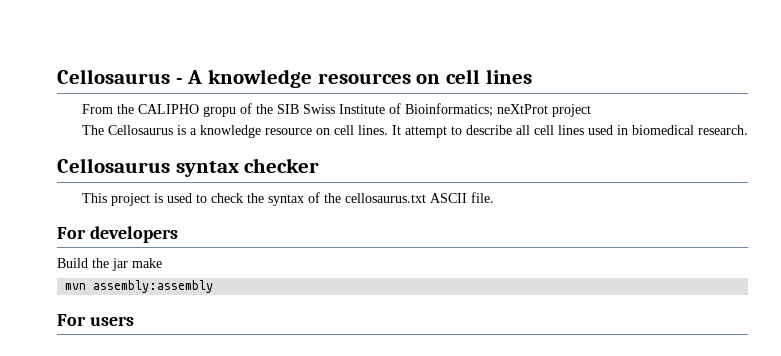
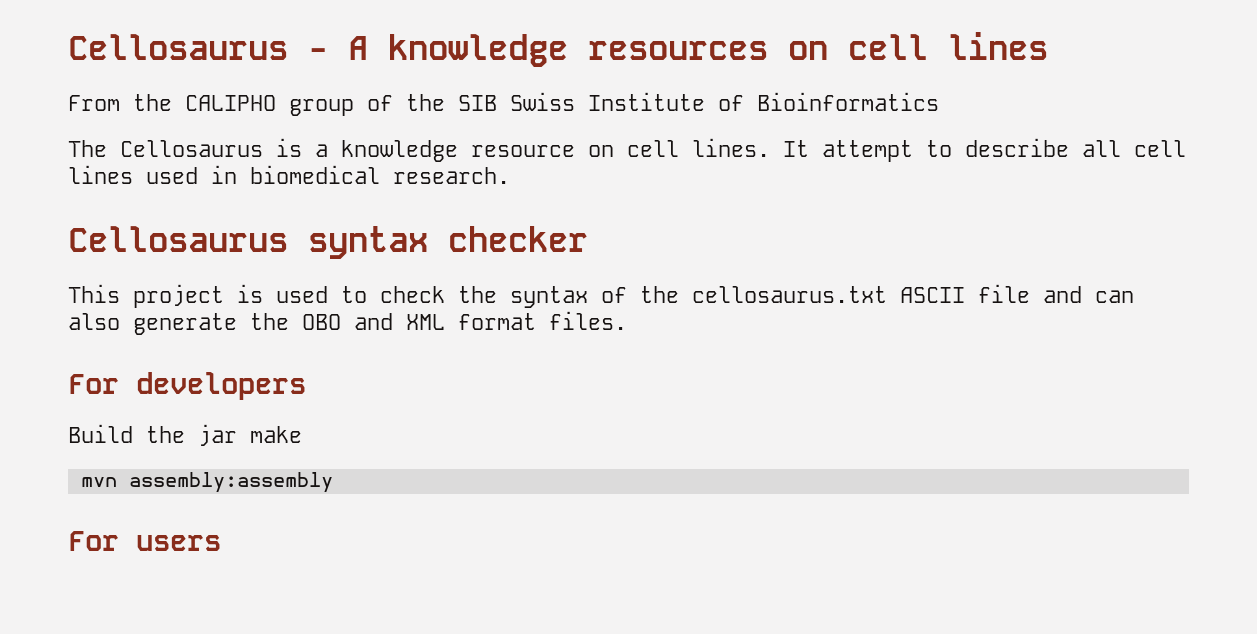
[202,106,236,117] gropu -> [289,99,354,116] group
[404,103,591,117] Bioinformatics; neXtProt project -> [757,92,939,111] Bioinformatics
[470,192,494,203] file. -> [978,284,1134,303] [68,311,627,335] file and can also generate the OBO and XML format files.

